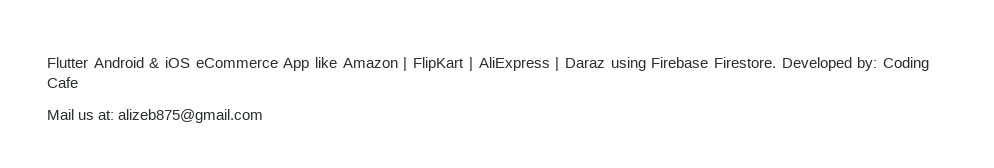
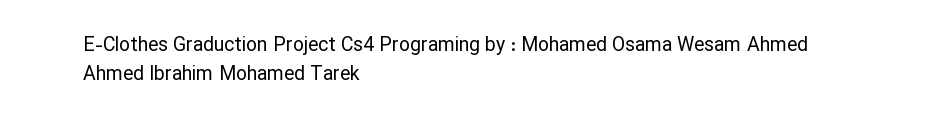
[47,57,930,71] [47,77,78,88] [47,109,264,123] Flutter Android & iOS eCommerce App like Amazon | FlipKart | AliExpress | Daraz using Firebase Firestore. Developed by: Coding Cafe // Mail us at: alizeb875@gmail.com -> [83,36,808,55] [83,65,360,80] E-Clothes Graduction Project Cs4 Programing by : Mohamed Osama Wesam Ahmed Ahmed Ibrahim Mohamed Tarek

